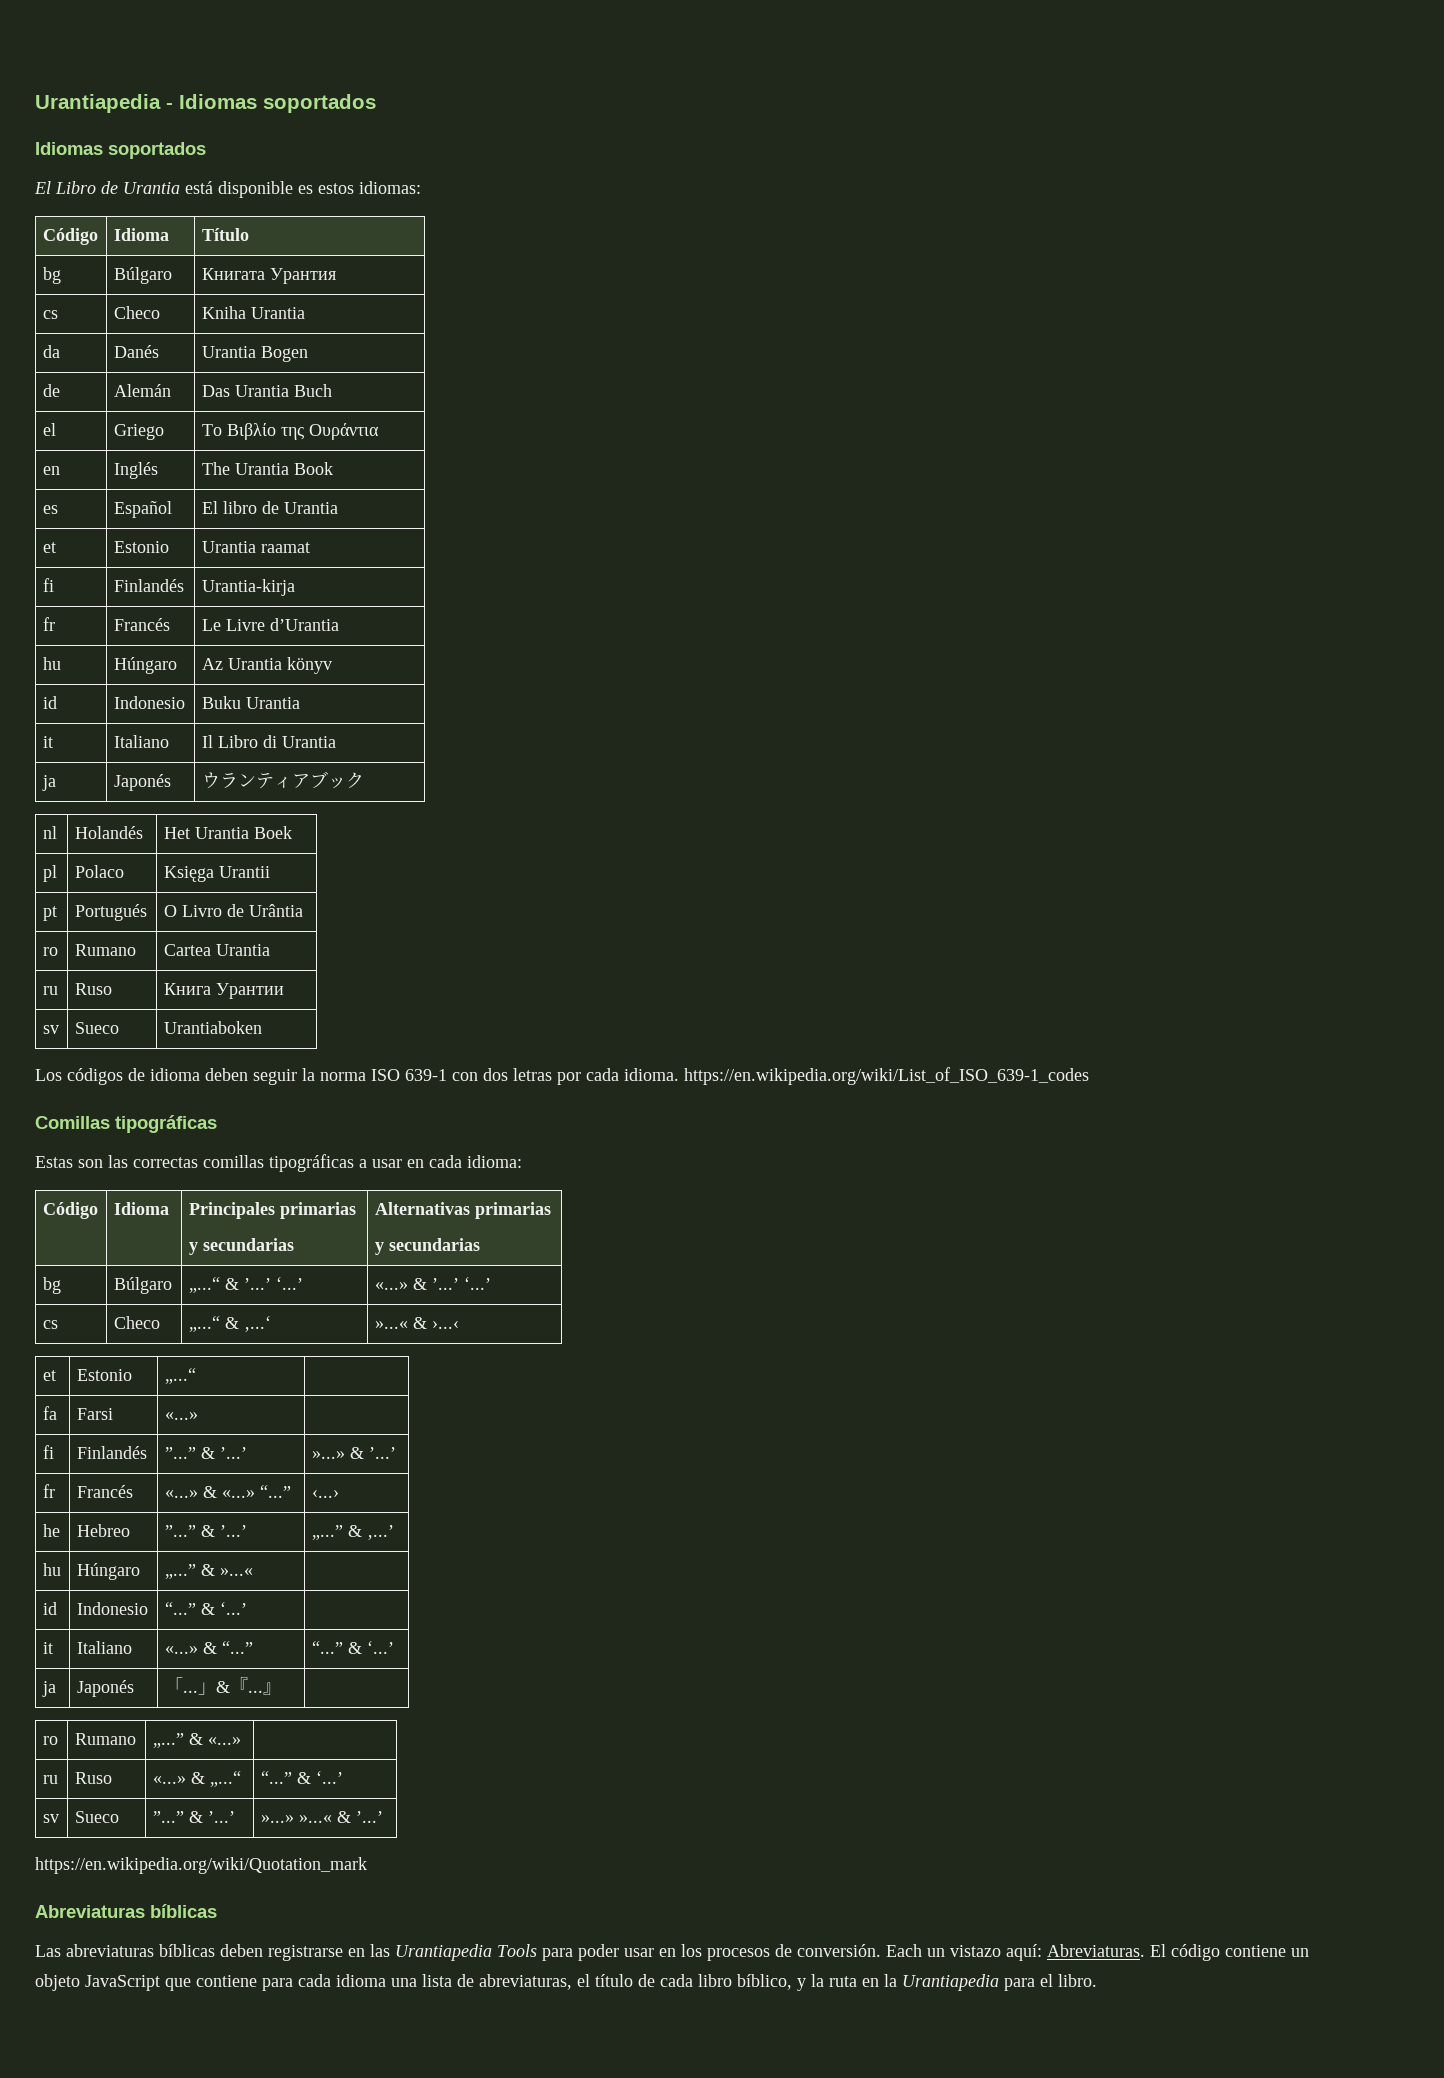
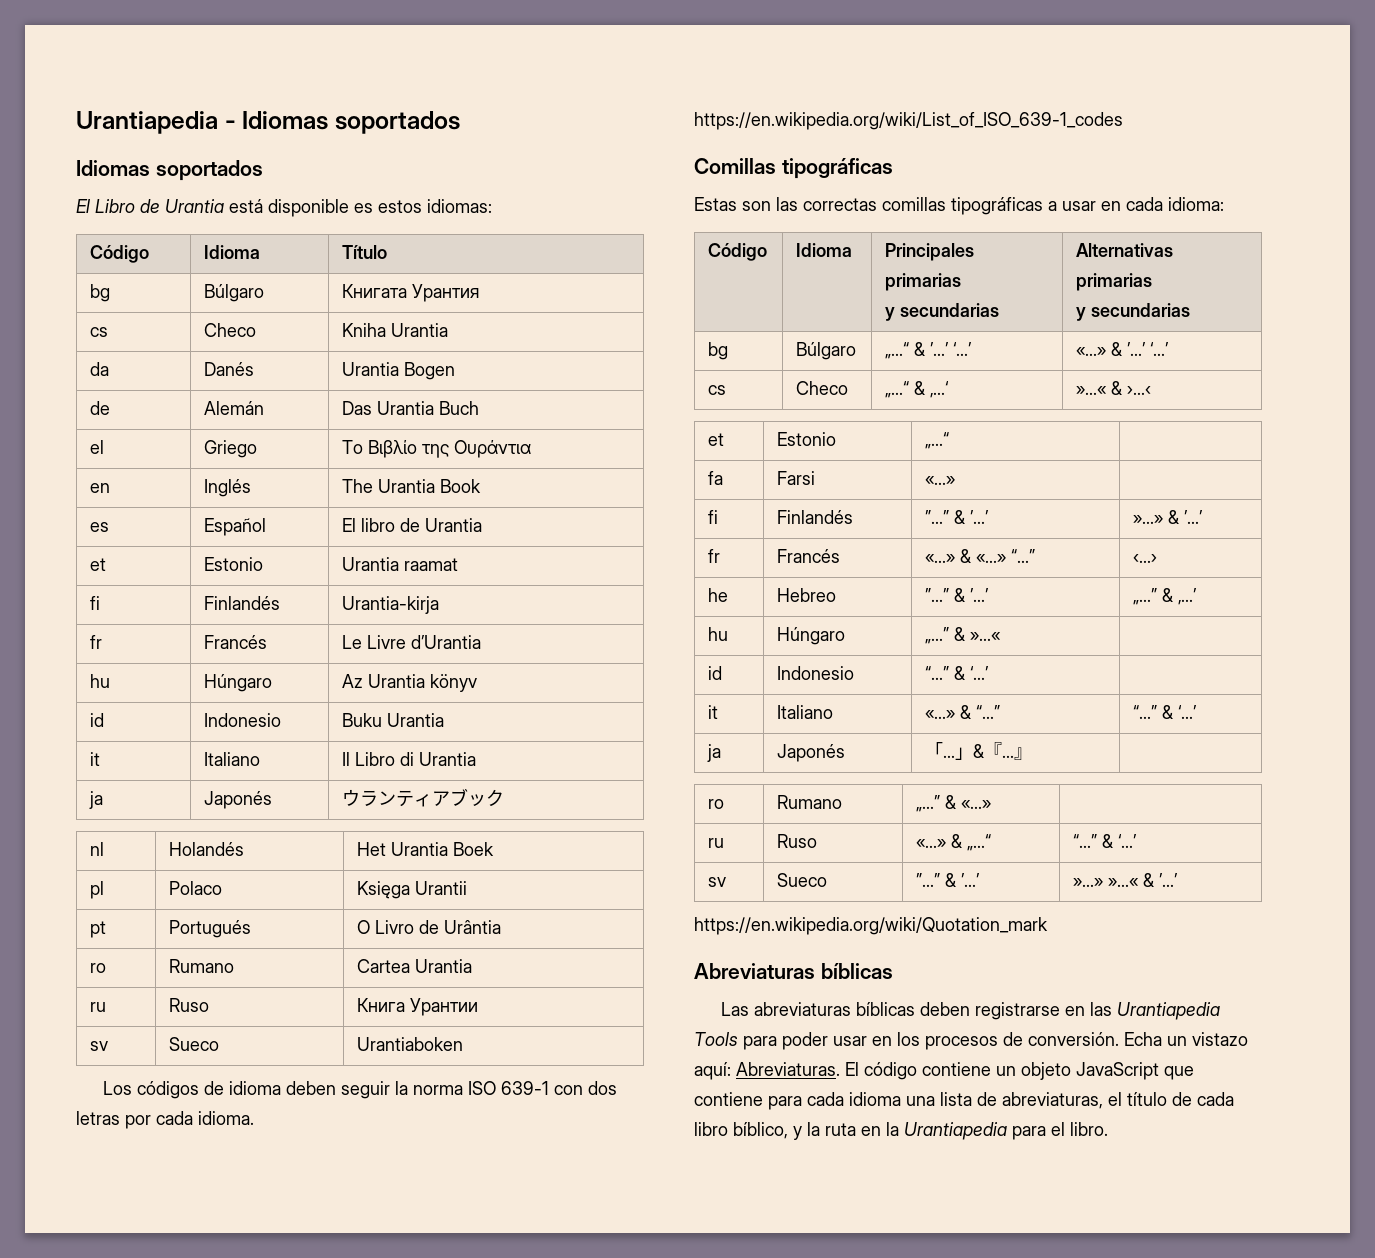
[886,1944,922,1957] Each -> [1124,1032,1162,1046] Echa

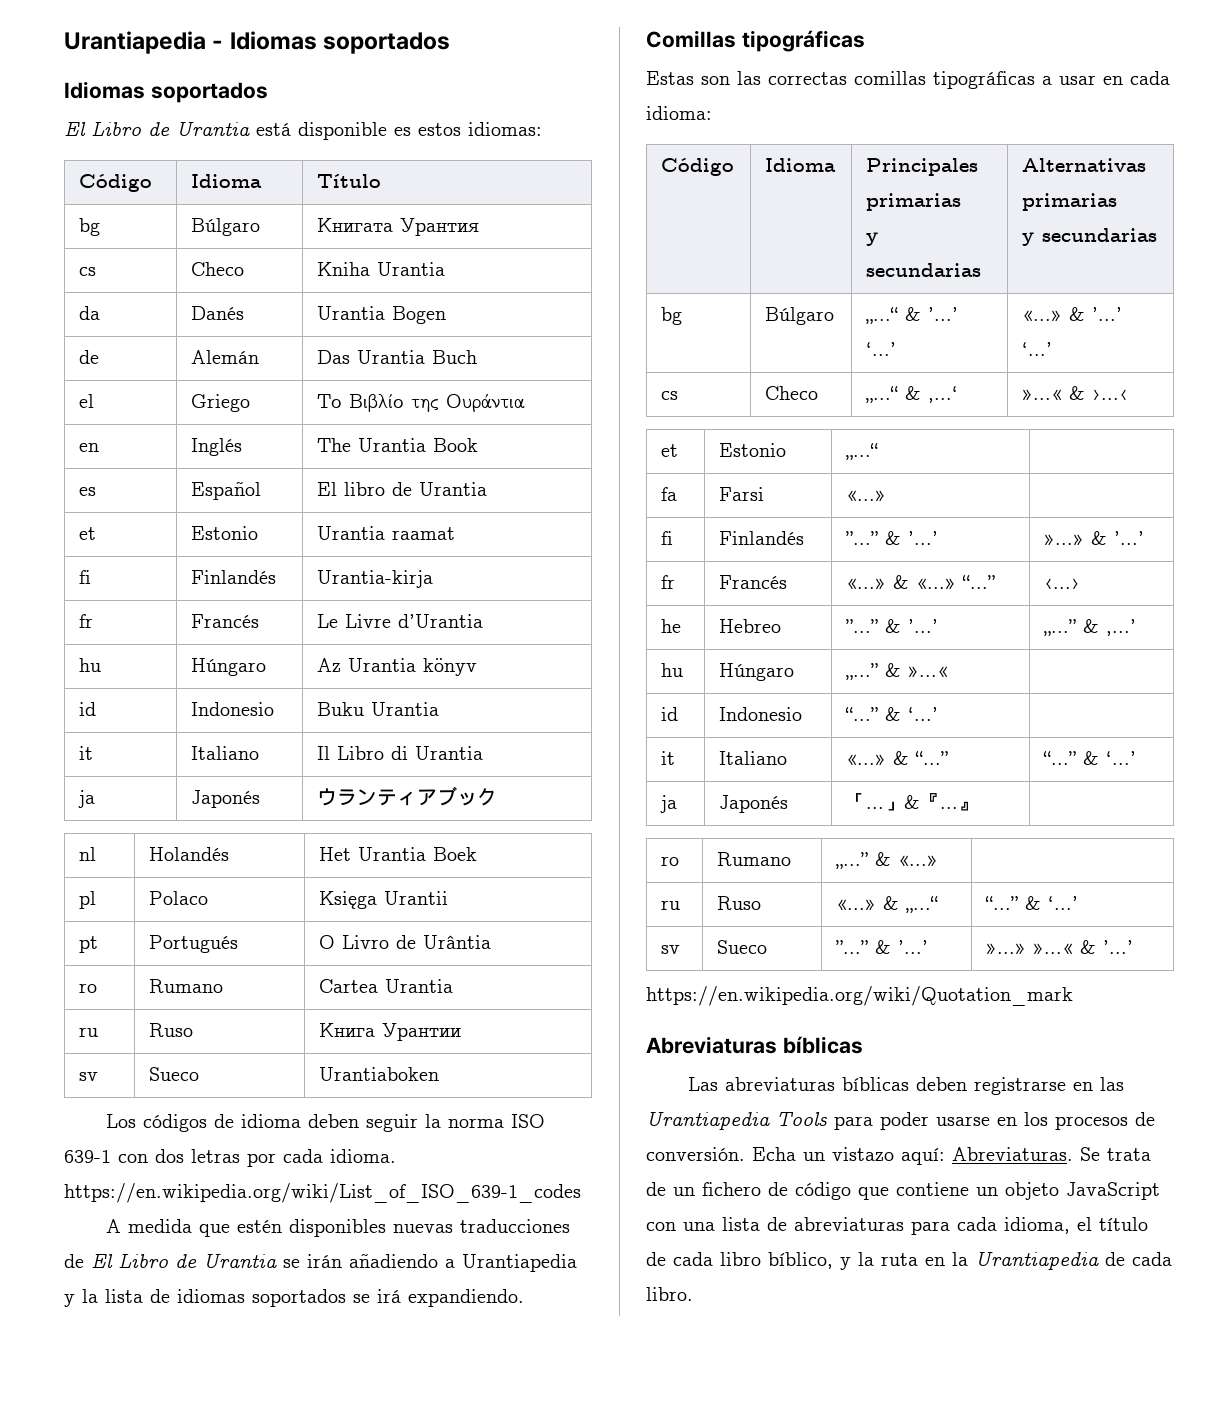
(1123, 121) none -> [105,1219,570,1237] [64,1253,577,1272] [64,1289,524,1307] // A medida que estén disponibles nuevas traducciones de El Libro de Urantia se irán añadiendo a Urantiapedia y la lista de idiomas soportados se irá expandiendo.
[833,1036,867,1046] usar -> [936,1116,990,1126] usarse
[845,1062,1194,1080] [694,1092,1103,1110] El código contiene un objeto JavaScript que contiene para cada idioma una lista de abreviaturas, -> [1080,1147,1151,1161] [646,1182,1160,1200] [646,1217,1070,1235] Se trata de un fichero de código que contiene un objeto JavaScript con una lista de abreviaturas para cada idioma,
[1012,1122,1065,1140] para el -> [1105,1252,1172,1266] de cada

